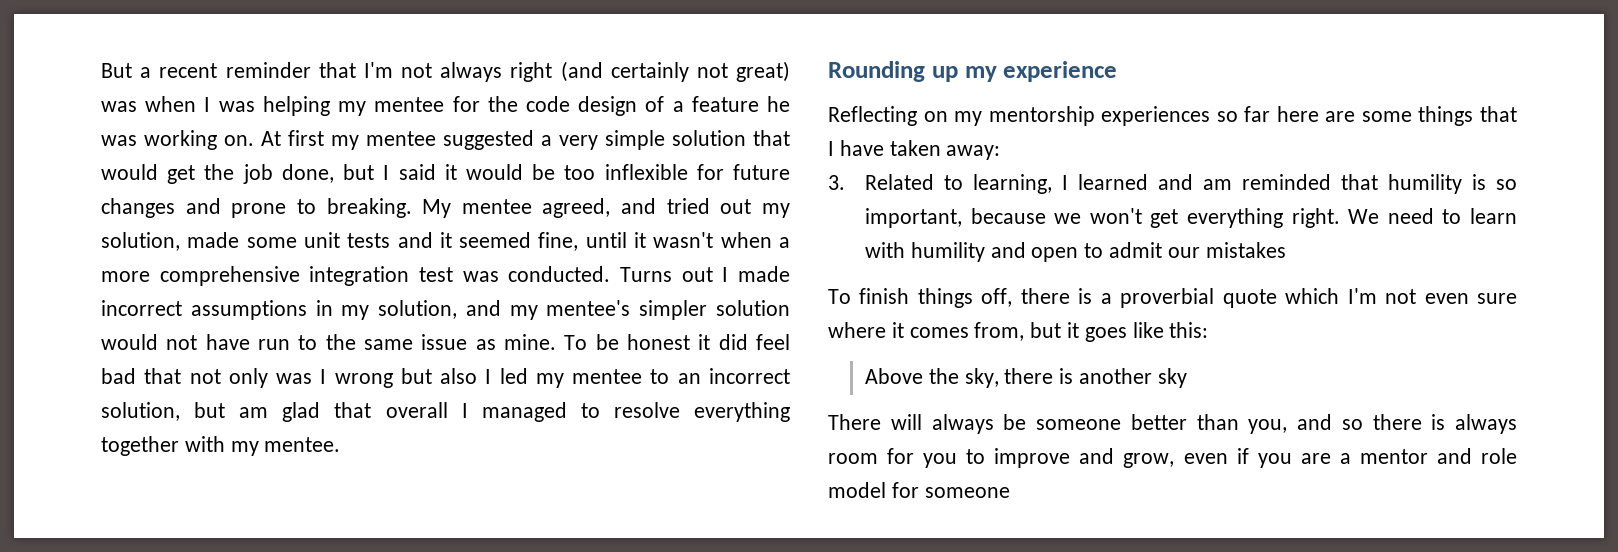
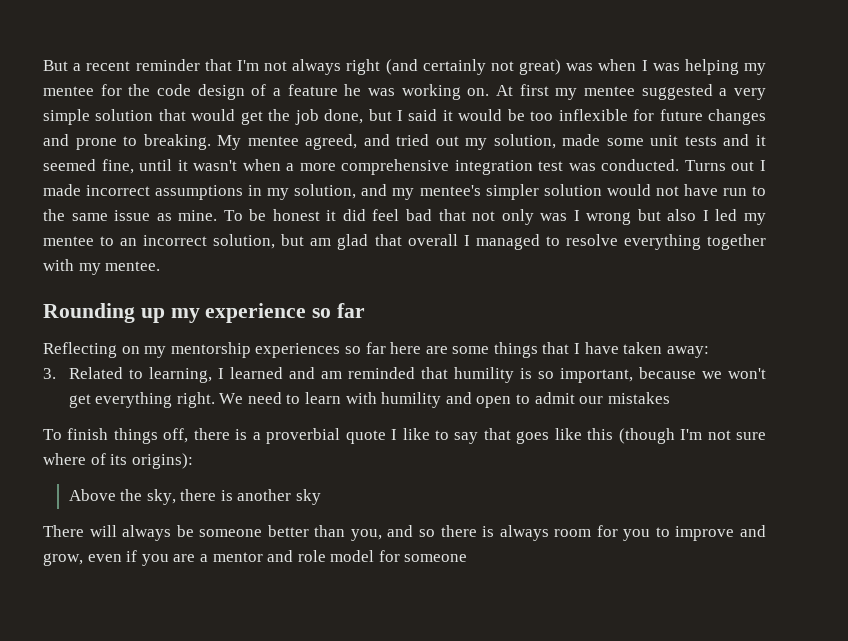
(1118, 71) none -> [312,303,366,318] so far
[1285,288,1469,304] which I'm not even -> [391,428,731,444] I like to say that goes like this (though I'm not
[891,322,1209,342] it comes from, but it goes like this: -> [90,453,193,469] of its origins):

